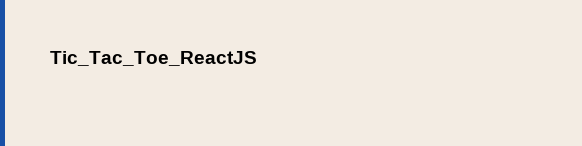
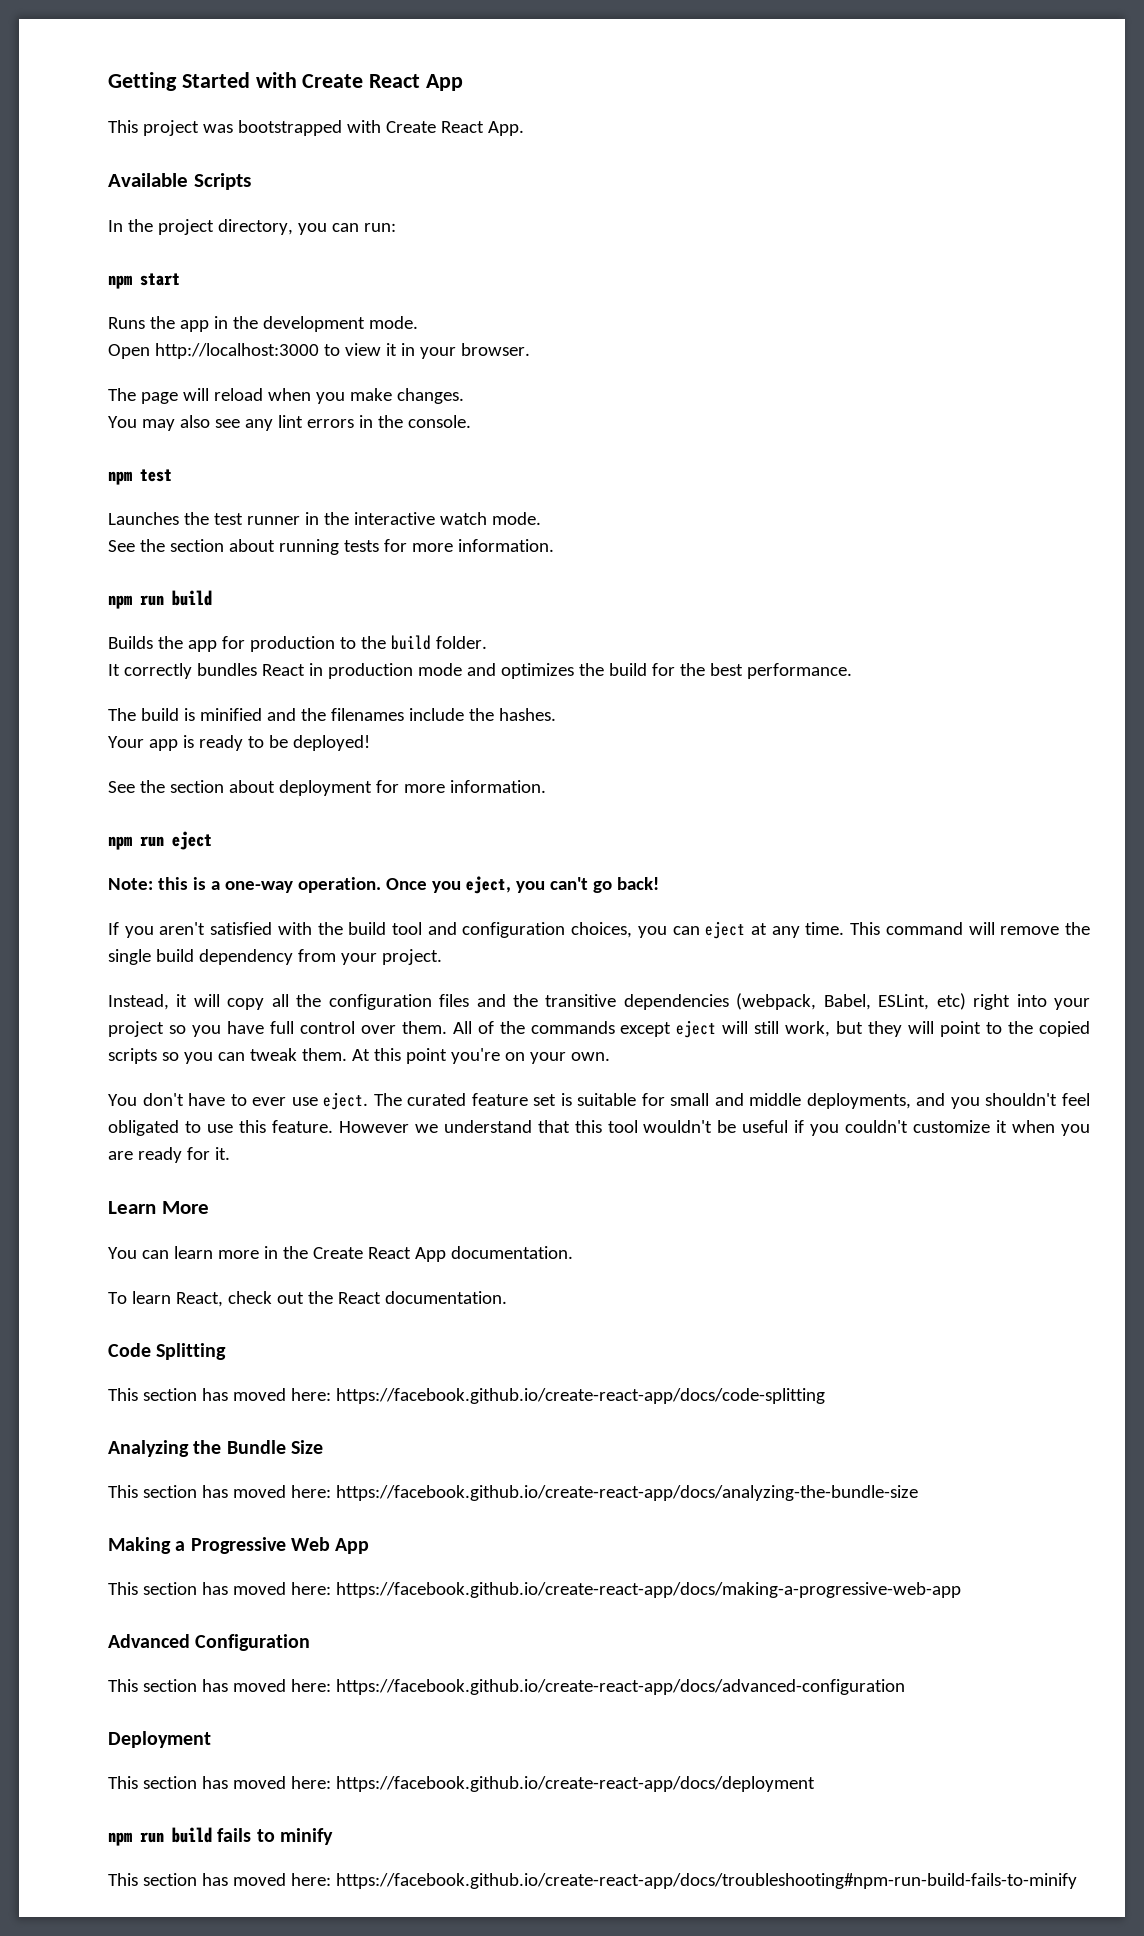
[50,51,257,66] Tic_Tac_Toe_ReactJS -> [108,72,464,91] [108,120,524,136] [108,173,251,190] [108,219,396,235] [108,273,180,289] [108,316,418,332] [108,343,530,359] [108,388,464,404] [108,415,471,431] [108,469,172,485] [108,512,541,525] [108,539,554,555] [108,590,212,609] [108,635,487,652] [108,663,852,679] [108,708,556,721] [108,735,370,751] [108,780,546,796] [108,831,212,850] [108,876,659,894] [108,921,1090,939] [108,949,442,965] [108,993,1090,1010] [108,1020,1090,1038] [108,1048,610,1064] [108,1092,1090,1110] [108,1120,1091,1136] [108,1147,230,1163] [108,1201,209,1214] [108,1246,573,1262] [108,1291,507,1307] [108,1343,227,1360] [108,1388,825,1404] [108,1440,323,1457] [108,1485,918,1501] [108,1537,370,1554] [108,1582,961,1598] [108,1634,311,1651] [108,1679,905,1695] [108,1731,211,1748] [108,1776,815,1792] [108,1827,333,1846] [108,1873,1077,1889] Getting Started with Create React App // This project was bootstrapped with Create React App. // Available Scripts // In the project directory, you can run: // npm start // Runs the app in the development mode. // Open http://localhost:3000 to view it in your browser. // The page will reload when you make changes. // You may also see any lint errors in the console. // npm test // Launches the test runner in the interactive watch mode. // See the section about running tests for more information. // npm run build // Builds the app for production to the build folder. // It correctly bundles React in production mode and optimizes the build for the best performance. // The build is minified and the filenames include the hashes. // Your app is ready to be deployed! // See the section about deployment for more information. // npm run eject // Note: this is a one-way operation. Once you eject, you can't go back! // If you aren't satisfied with the build tool and configuration choices, you can eject at any time. This command will remove the single build dependency from your project. // Instead, it will copy all the configuration files and the transitive dependencies (webpack, Babel, ESLint, etc) right into your project so you have full control over them. All of the commands except eject will still work, but they will point to the copied scripts so you can tweak them. At this point you're on your own. // You don't have to ever use eject. The curated feature set is suitable for small and middle deployments, and you shouldn't feel obligated to use this feature. However we understand that this tool wouldn't be useful if you couldn't customize it when you are ready for it. // Learn More // You can learn more in the Create React App documentation. // To learn React, check out the React documentation. // Code Splitting // This section has moved here: https://facebook.github.io/create-react-app/docs/code-splitting // Analyzing the Bundle Size // This section has moved here: https://facebook.github.io/create-react-app/docs/analyzing-the-bundle-size // Making a Progressive Web App // This section has moved here: https://facebook.github.io/create-react-app/docs/making-a-progressive-web-app // Advanced Configuration // This section has moved here: https://facebook.github.io/create-react-app/docs/advanced-configuration // Deployment // This section has moved here: https://facebook.github.io/create-react-app/docs/deployment // npm run build fails to minify // This section has moved here: https://facebook.github.io/create-react-app/docs/troubleshooting#npm-run-build-fails-to-minify

